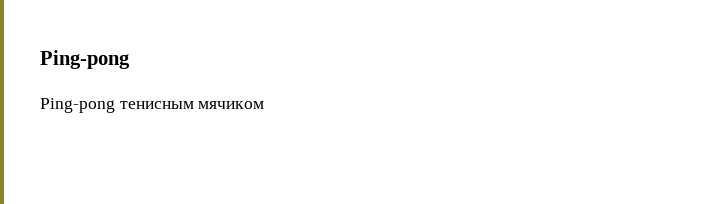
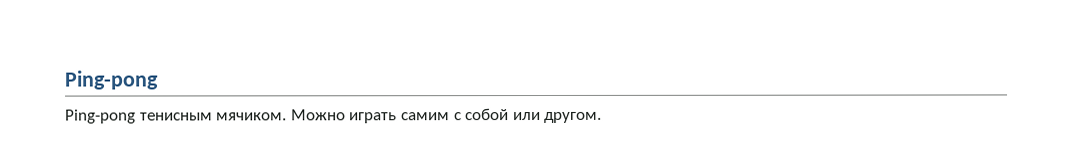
[198,101,265,109] мячиком -> [216,108,603,124] мячиком. Можно играть самим с собой или другом.

